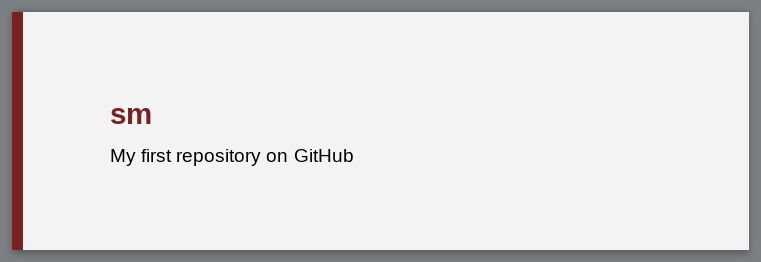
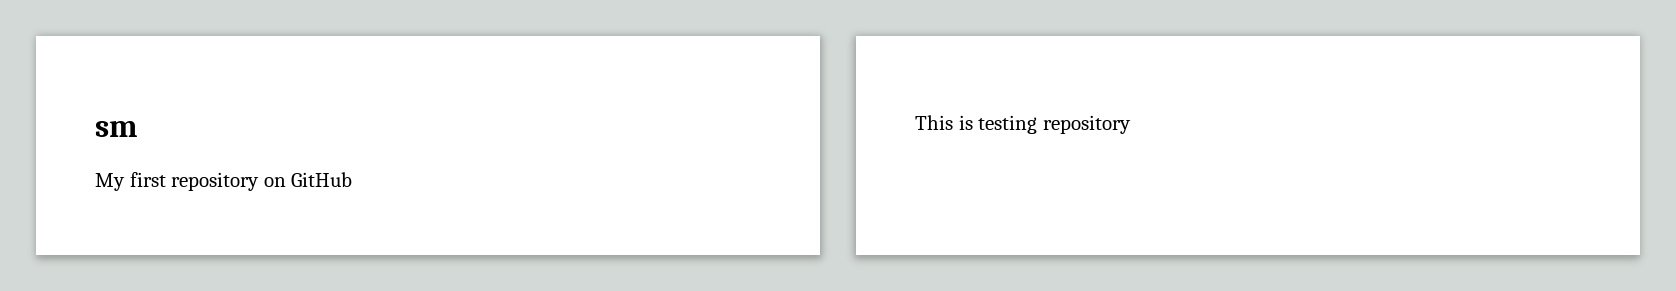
(354, 155) none -> [915,115,1131,134] // This is testing repository

